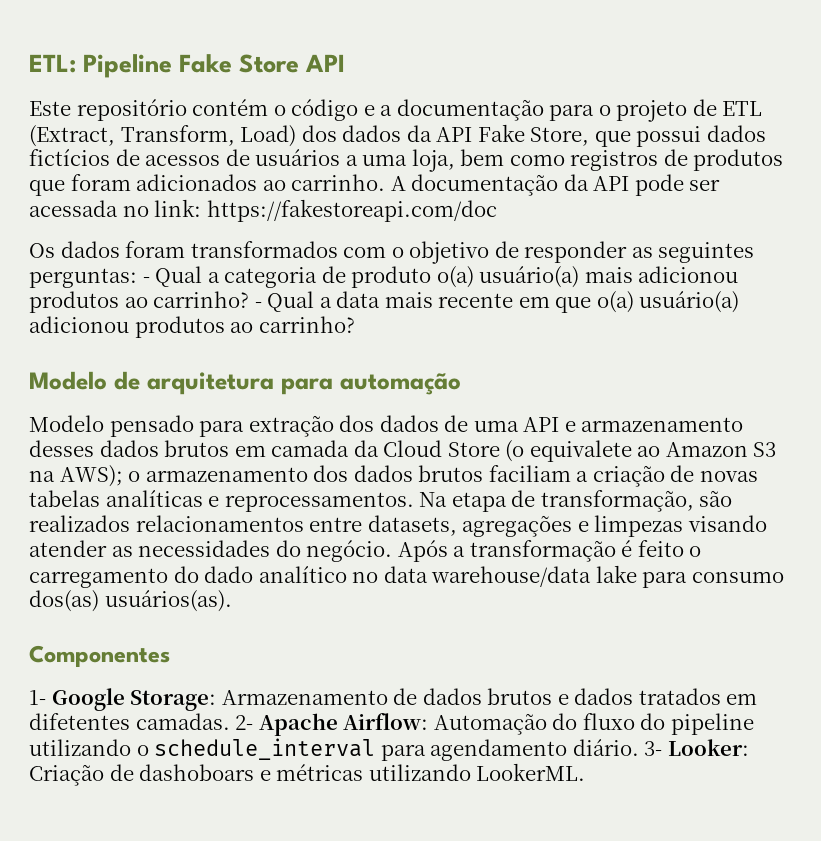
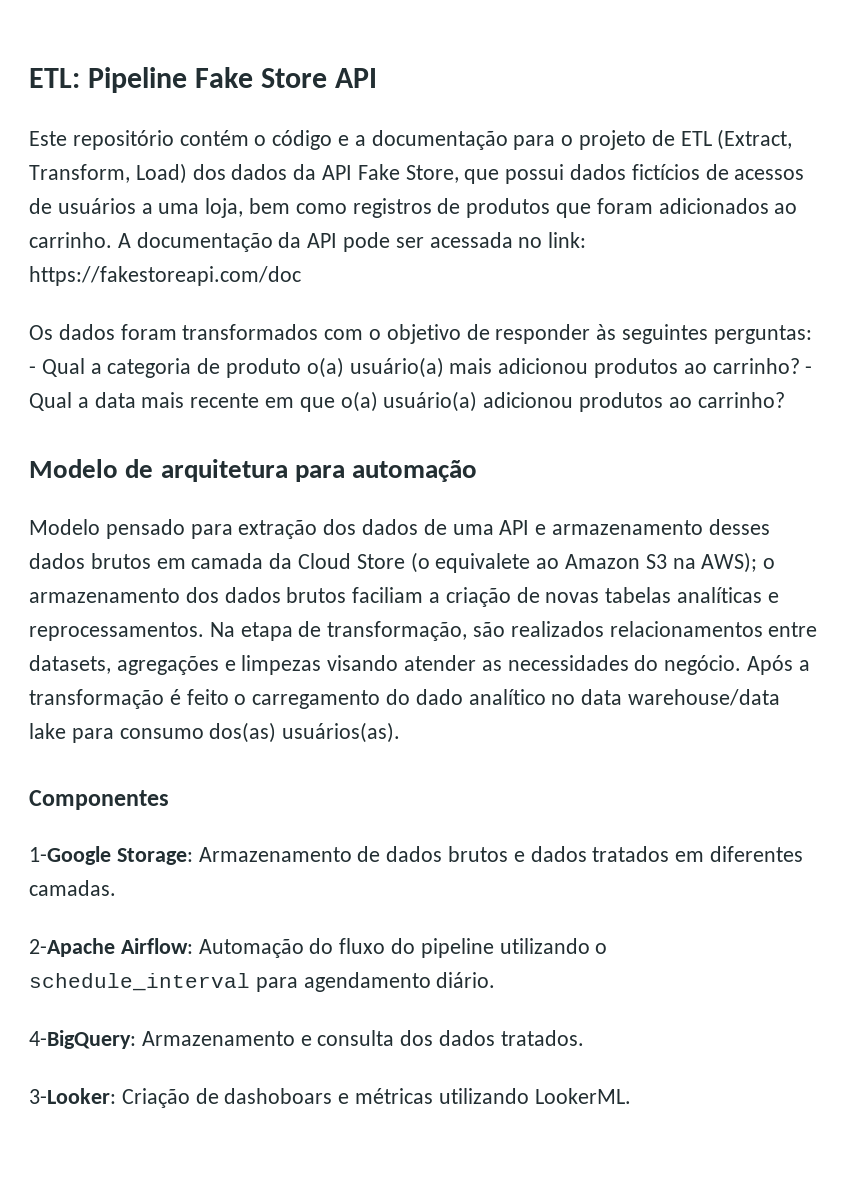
[631,247,653,258] as -> [596,324,617,340] às
[29,688,125,711] 1- Google -> [29,846,111,865] 1-Google
[29,713,130,730] difetentes -> [710,846,804,862] diferentes
[235,713,338,736] 2- Apache -> [29,938,115,957] // 2-Apache
[644,739,749,756] 3- Looker: -> [29,1030,584,1049] [29,1088,116,1104] // 4-BigQuery: Armazenamento e consulta dos dados tratados. // 3-Looker:

